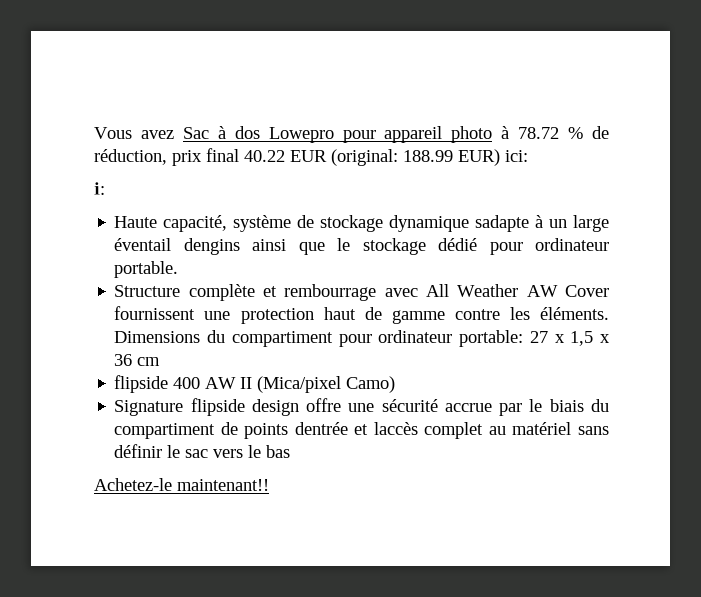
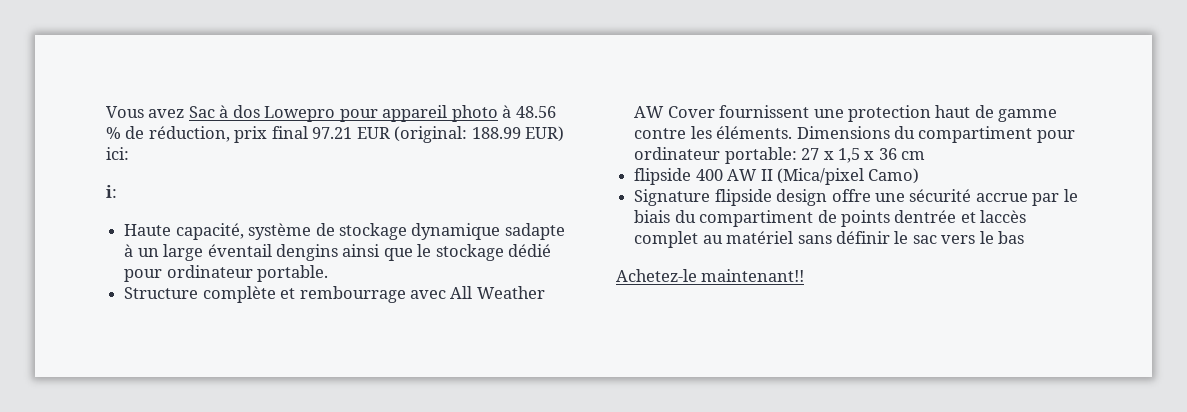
[518,127,560,139] 78.72 -> [515,106,556,118] 48.56
[244,150,285,162] 40.22 -> [312,127,353,139] 97.21

